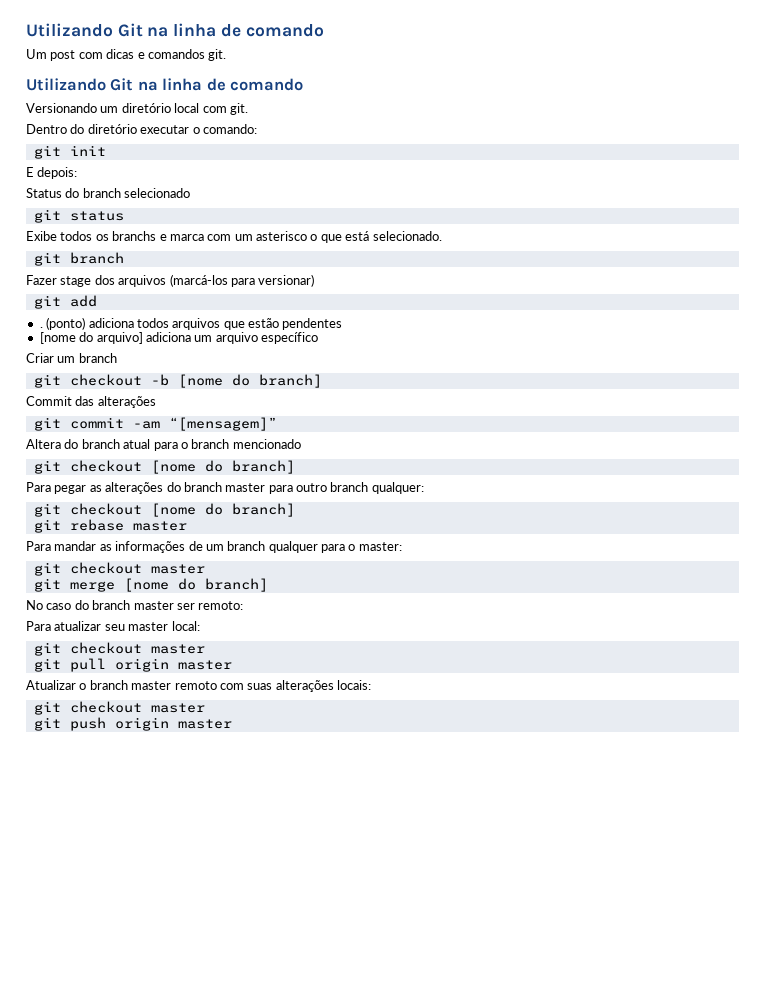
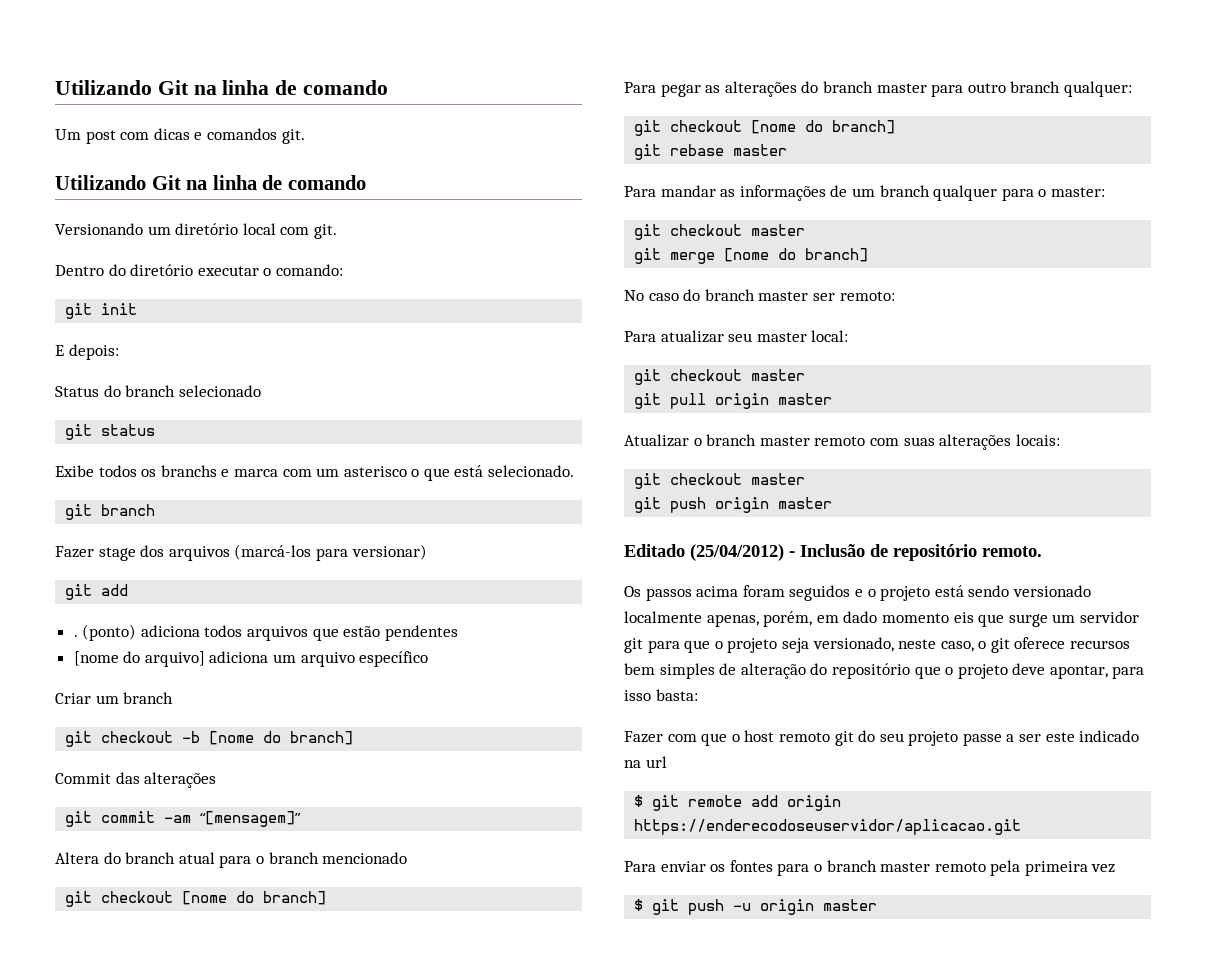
(232, 724) none -> [624,544,1042,561] [624,585,1091,601] [624,611,1139,627] [624,637,1131,653] [624,663,1145,679] [624,689,698,701] [624,730,1140,746] [624,756,667,768] [634,795,842,811] [634,819,1022,835] [624,860,1116,876] [634,899,878,915] // Editado (25/04/2012) - Inclusão de repositório remoto. // Os passos acima foram seguidos e o projeto está sendo versionado localmente apenas, porém, em dado momento eis que surge um servidor git para que o projeto seja versionado, neste caso, o git oferece recursos bem simples de alteração do repositório que o projeto deve apontar, para isso basta: // Fazer com que o host remoto git do seu projeto passe a ser este indicado na url // $ git remote add origin https://enderecodoseuservidor/aplicacao.git // Para enviar os fontes para o branch master remoto pela primeira vez // $ git push -u origin master

